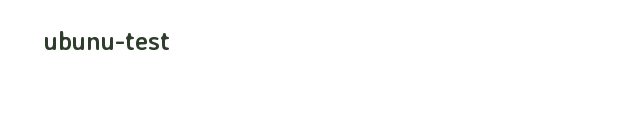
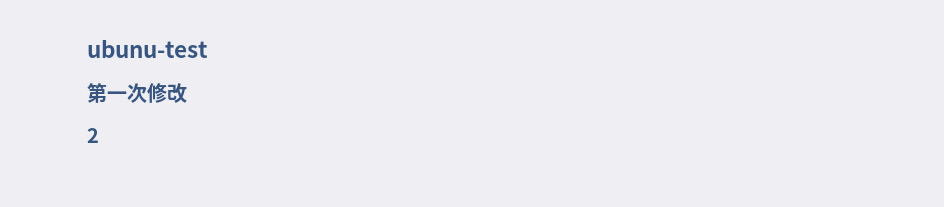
(170, 40) none -> [87,83,187,103] [87,128,99,143] // 第一次修改 // 2

